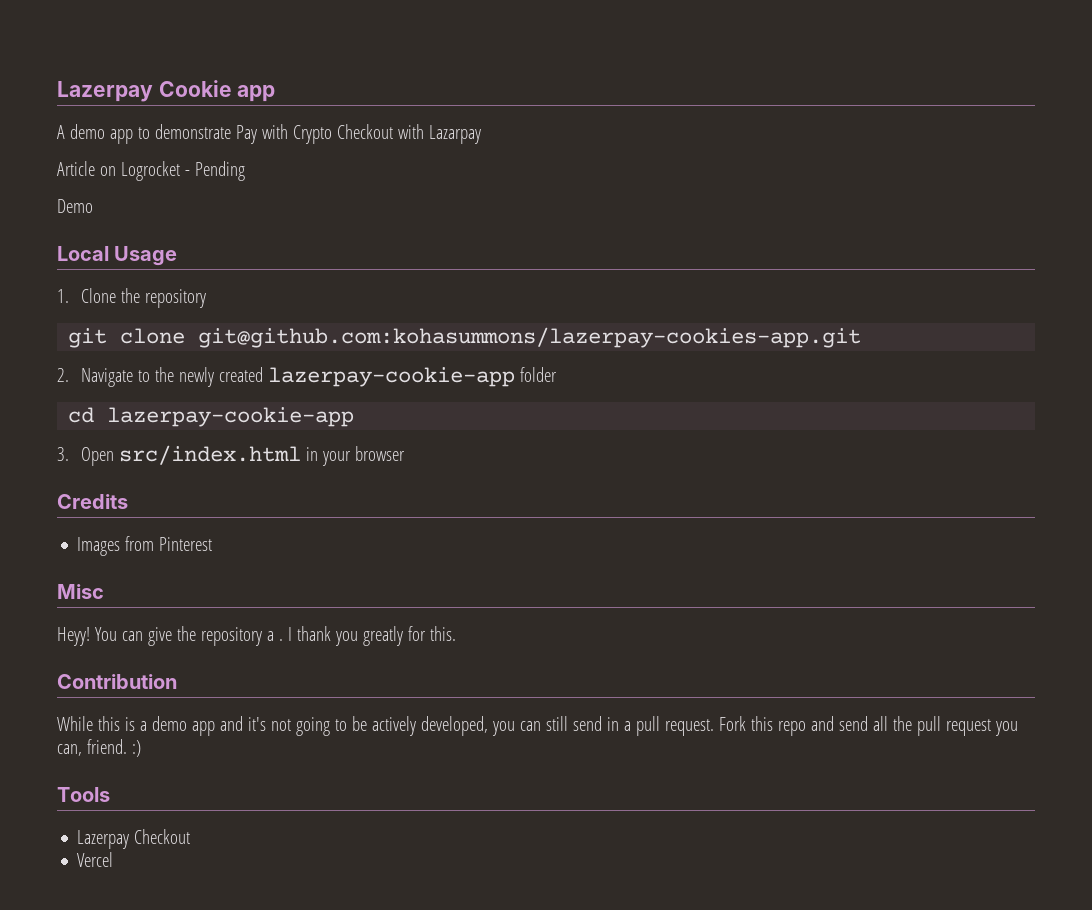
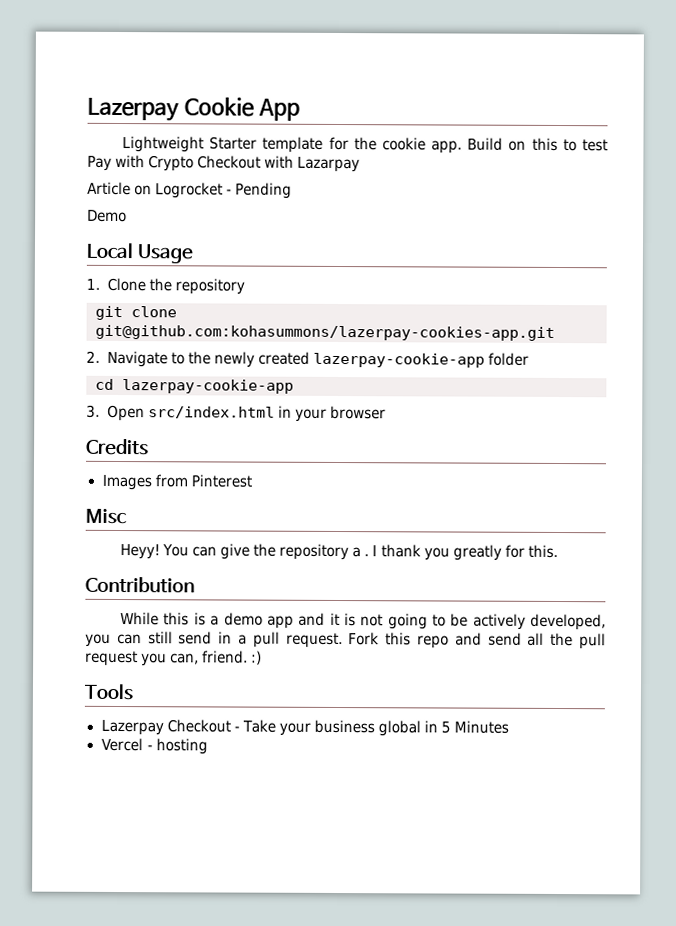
[237,85,276,102] [57,124,231,144] app // A demo app to demonstrate -> [257,98,300,121] [122,136,609,154] App // Lightweight Starter template for the cookie app. Build on this to test
[247,717,266,731] it's -> [329,612,356,627] it is
(191, 836) none -> [233,719,509,737] - Take your business global in 5 Minutes
(114, 859) none -> [146,738,208,755] - hosting

